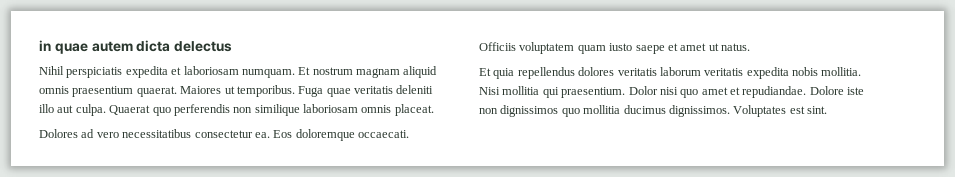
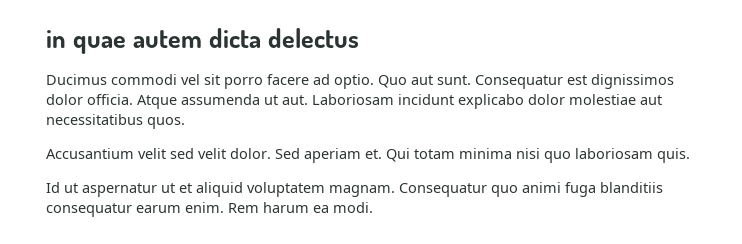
[39,66,438,78] [39,85,434,97] [39,104,434,116] [39,129,409,141] [479,42,750,54] [479,67,862,79] [479,86,865,98] [479,105,827,117] Nihil perspiciatis expedita et laboriosam numquam. Et nostrum magnam aliquid omnis praesentium quaerat. Maiores ut temporibus. Fuga quae veritatis deleniti illo aut culpa. Quaerat quo perferendis non similique laboriosam omnis placeat. // Dolores ad vero necessitatibus consectetur ea. Eos doloremque occaecati. Officiis voluptatem quam iusto saepe et amet ut natus. // Et quia repellendus dolores veritatis laborum veritatis expedita nobis mollitia. Nisi mollitia qui praesentium. Dolor nisi quo amet et repudiandae. Dolore iste non dignissimos quo mollitia ducimus dignissimos. Voluptates est sint. -> [46,74,674,89] [46,94,662,109] [46,114,185,129] [46,148,690,163] [46,182,663,197] [46,202,373,217] Ducimus commodi vel sit porro facere ad optio. Quo aut sunt. Consequatur est dignissimos dolor officia. Atque assumenda ut aut. Laboriosam incidunt explicabo dolor molestiae aut necessitatibus quos. // Accusantium velit sed velit dolor. Sed aperiam et. Qui totam minima nisi quo laboriosam quis. // Id ut aspernatur ut et aliquid voluptatem magnam. Consequatur quo animi fuga blanditiis consequatur earum enim. Rem harum ea modi.

